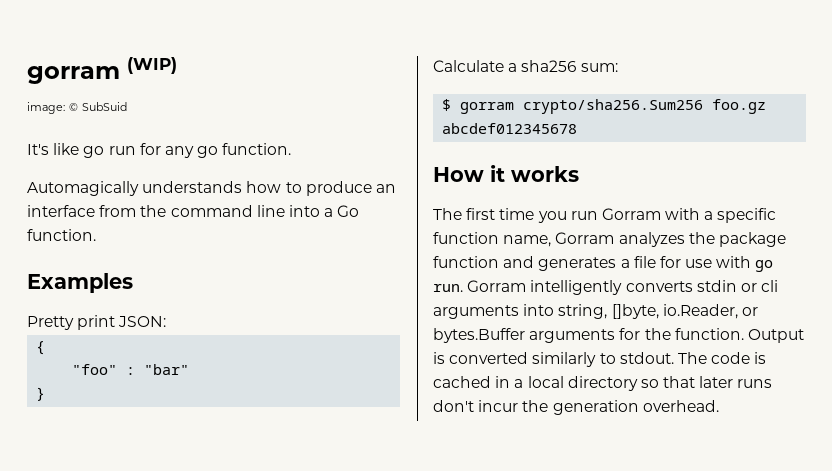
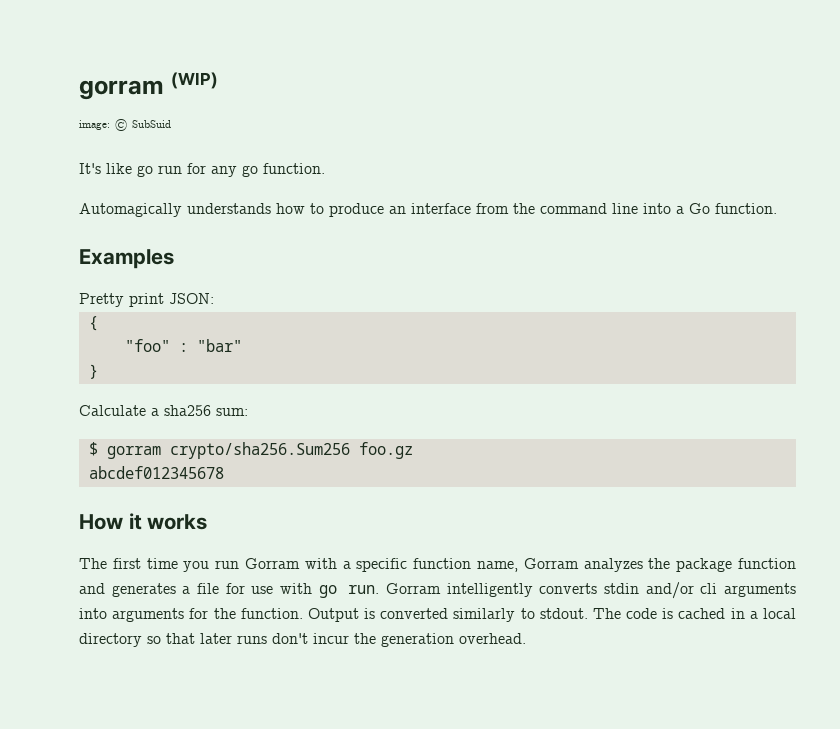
[740,283,757,292] or -> [645,582,694,599] and/or
[558,304,758,319] [433,328,525,343] string, []byte, io.Reader, or bytes.Buffer -> (107, 613) none

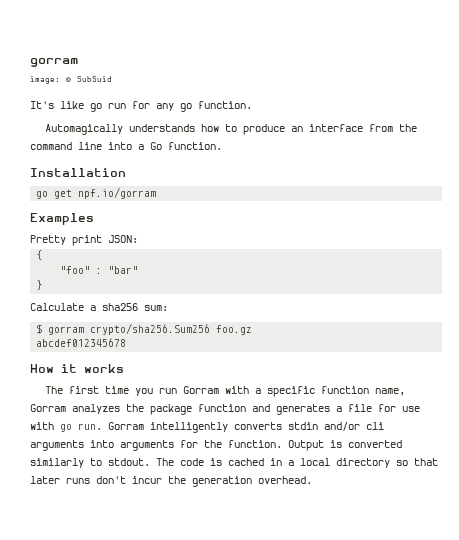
[79,72,218,100] gorram (WIP) -> [30,58,78,67] gorram
(777, 208) none -> [30,168,126,177] [36,187,157,199] // Installation // go get npf.io/gorram

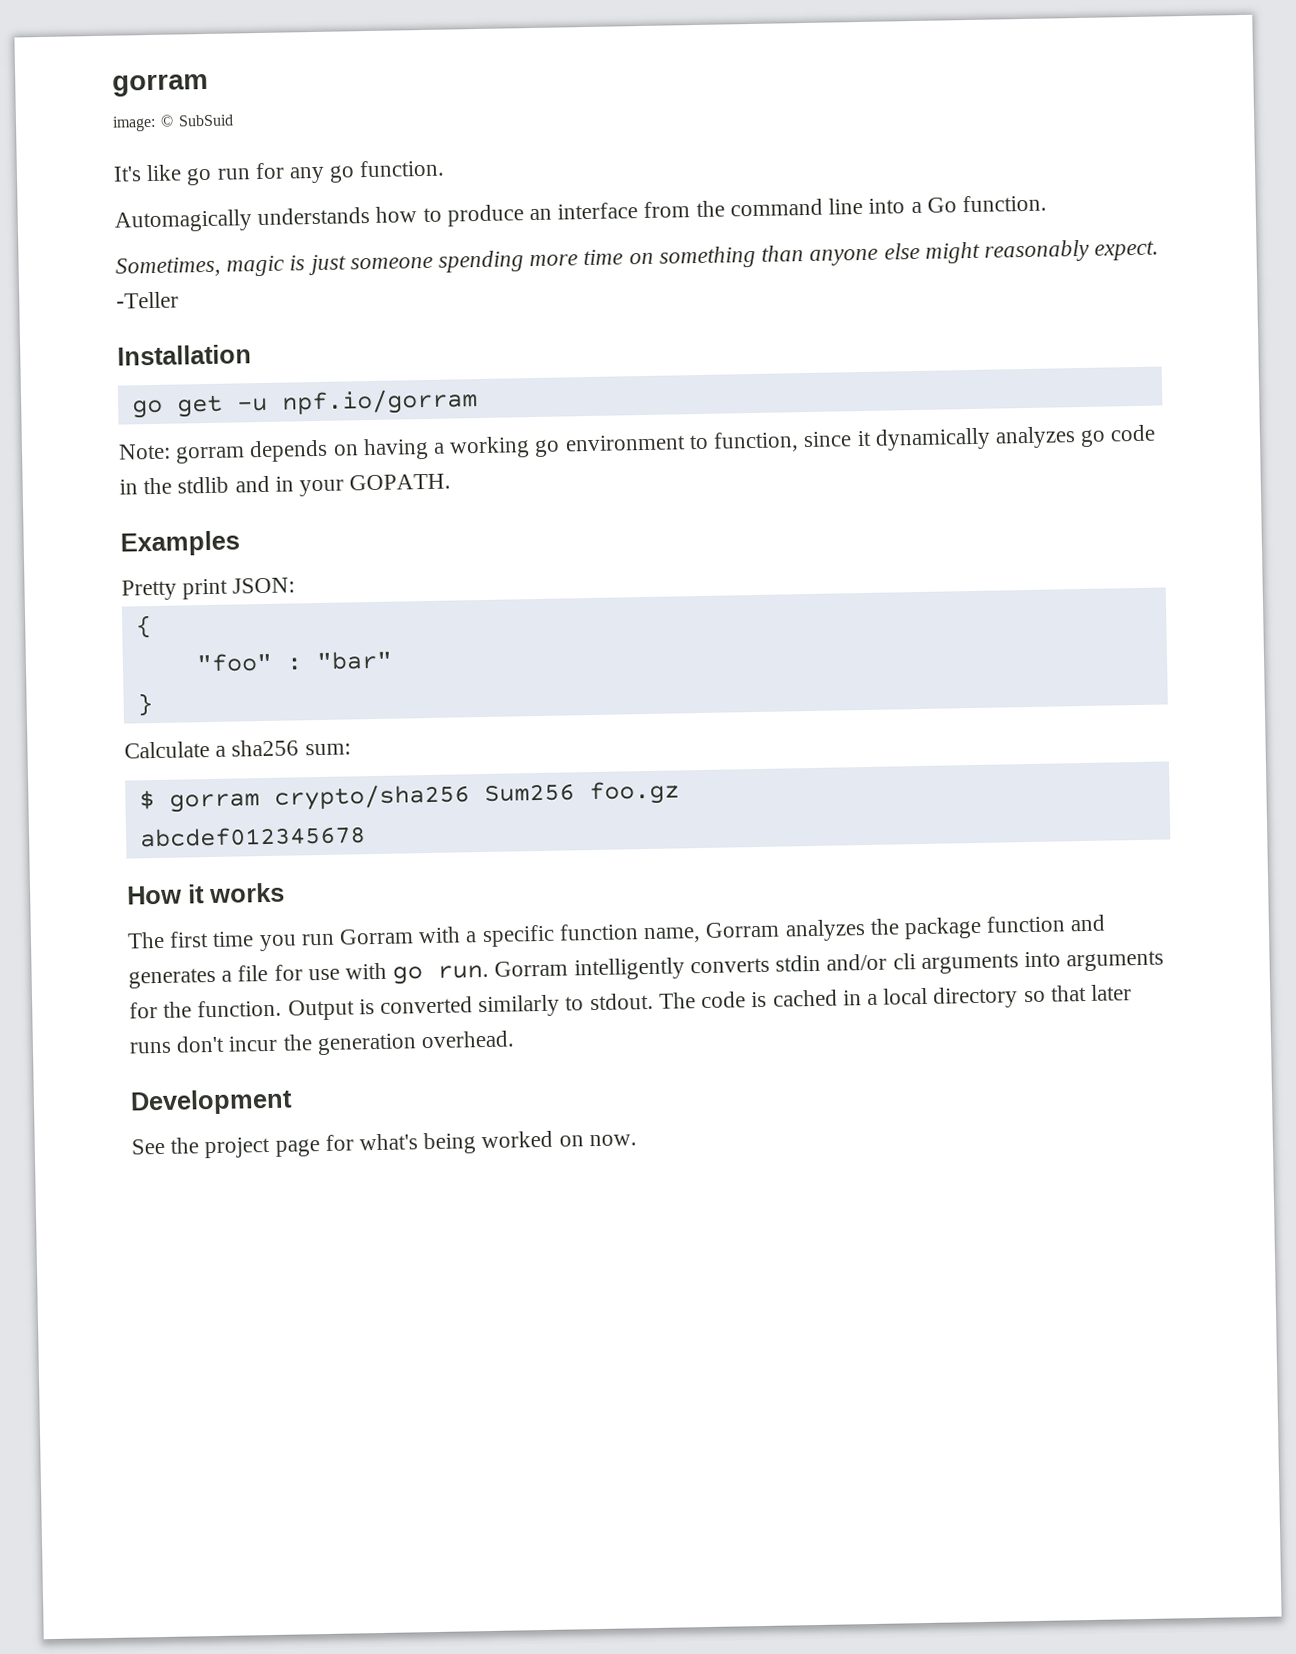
(222, 146) none -> [115,239,1160,278] [116,291,179,309] // Sometimes, magic is just someone spending more time on something than anyone else might reasonably expect. -Teller
(73, 194) none -> [236,397,268,412] -u
(157, 193) none -> [118,424,1157,464] [119,473,452,497] // Note: gorram depends on having a working go environment to function, since it dynamically analyzes go code in the stdlib and in your GOPATH.
[90,323,211,335] crypto/sha256.Sum256 -> [273,783,575,811] crypto/sha256 Sum256
(312, 480) none -> [130,1088,293,1116] [131,1130,637,1159] // Development // See the project page for what's being worked on now.

